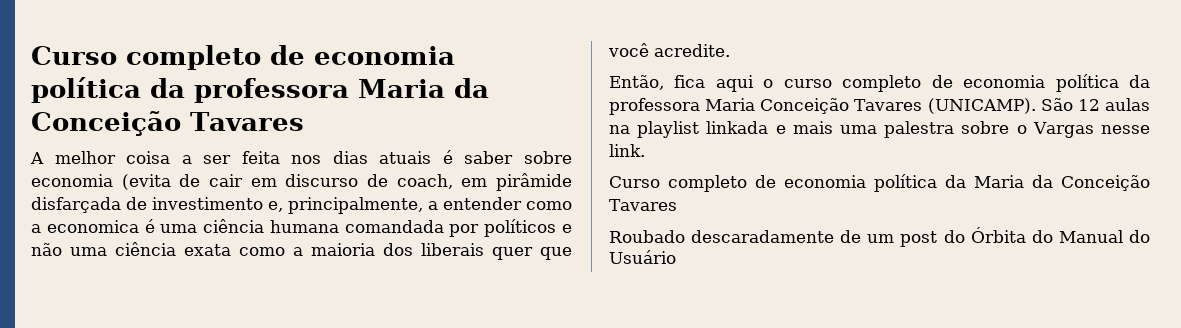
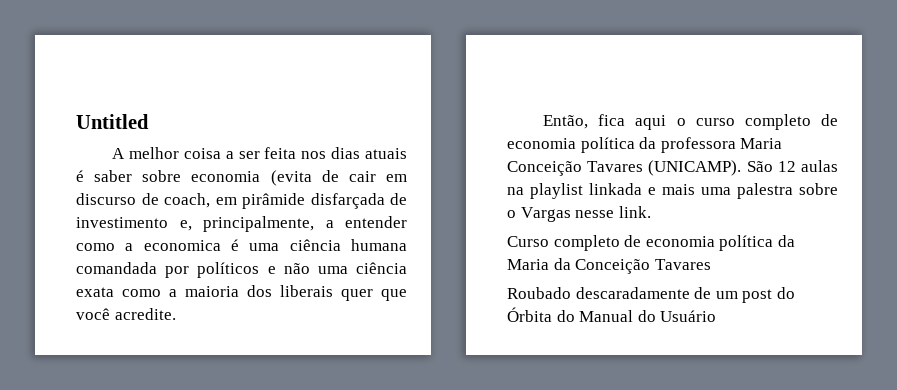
[31,45,455,70] [31,77,489,103] [31,111,304,136] Curso completo de economia política da professora Maria da Conceição Tavares -> [76,114,149,129] Untitled

